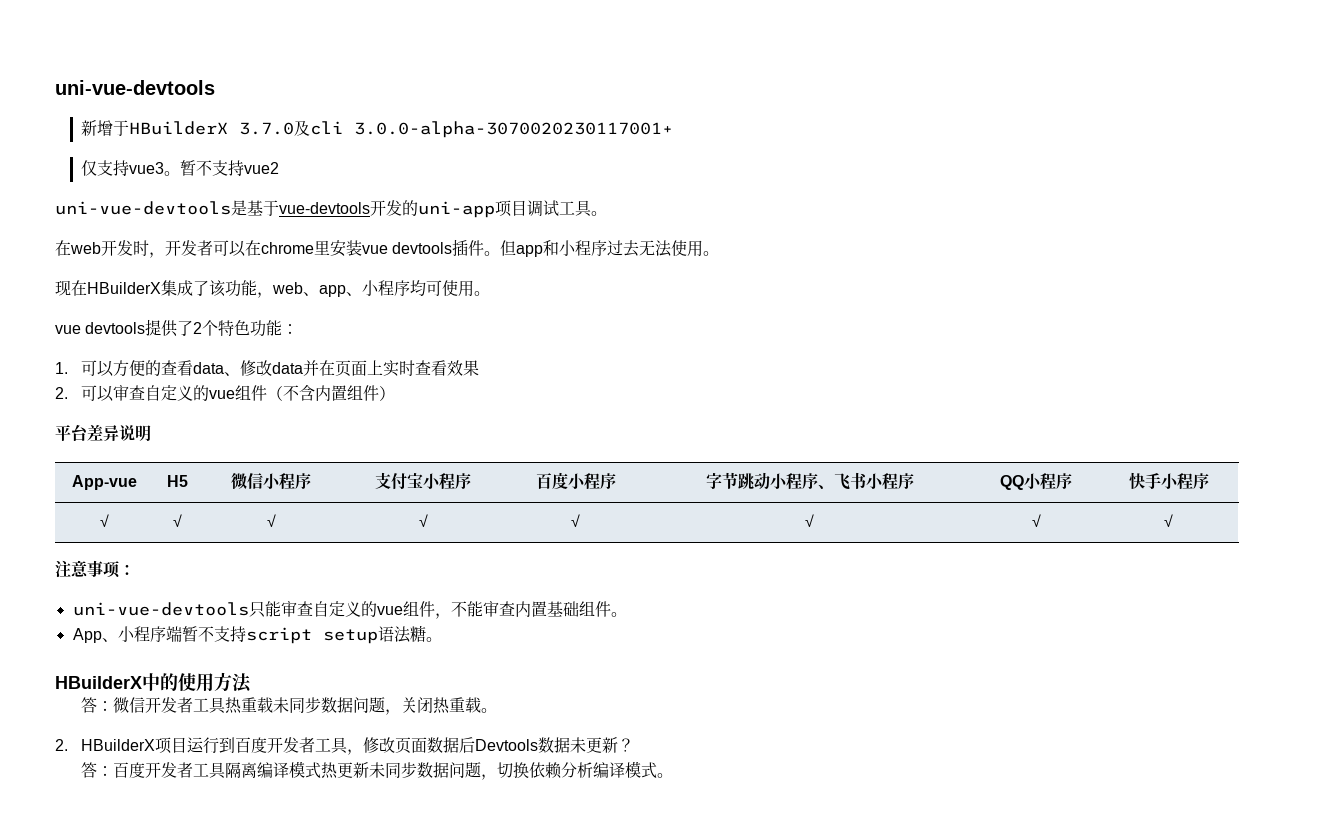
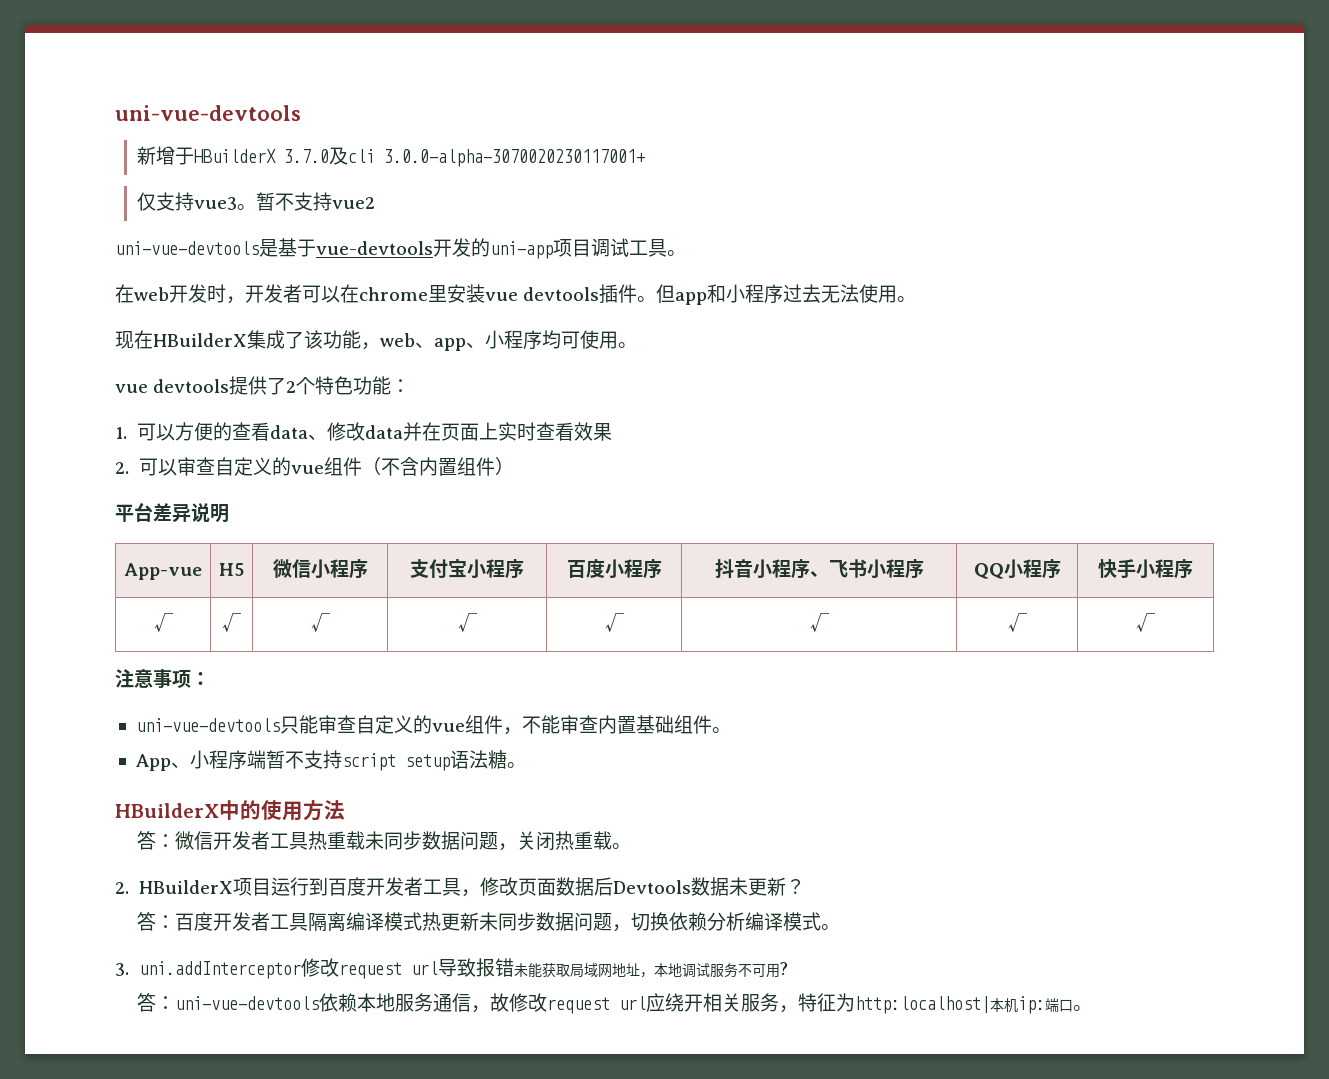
[705,472,770,490] 字节跳动 -> [714,559,753,579] 抖音
(674, 775) none -> [115,958,788,979] [137,993,1093,1014] // 3. uni.addInterceptor修改request url导致报错未能获取局域网地址，本地调试服务不可用? // 答：uni-vue-devtools依赖本地服务通信，故修改request url应绕开相关服务，特征为http:localhost|本机ip:端口。

